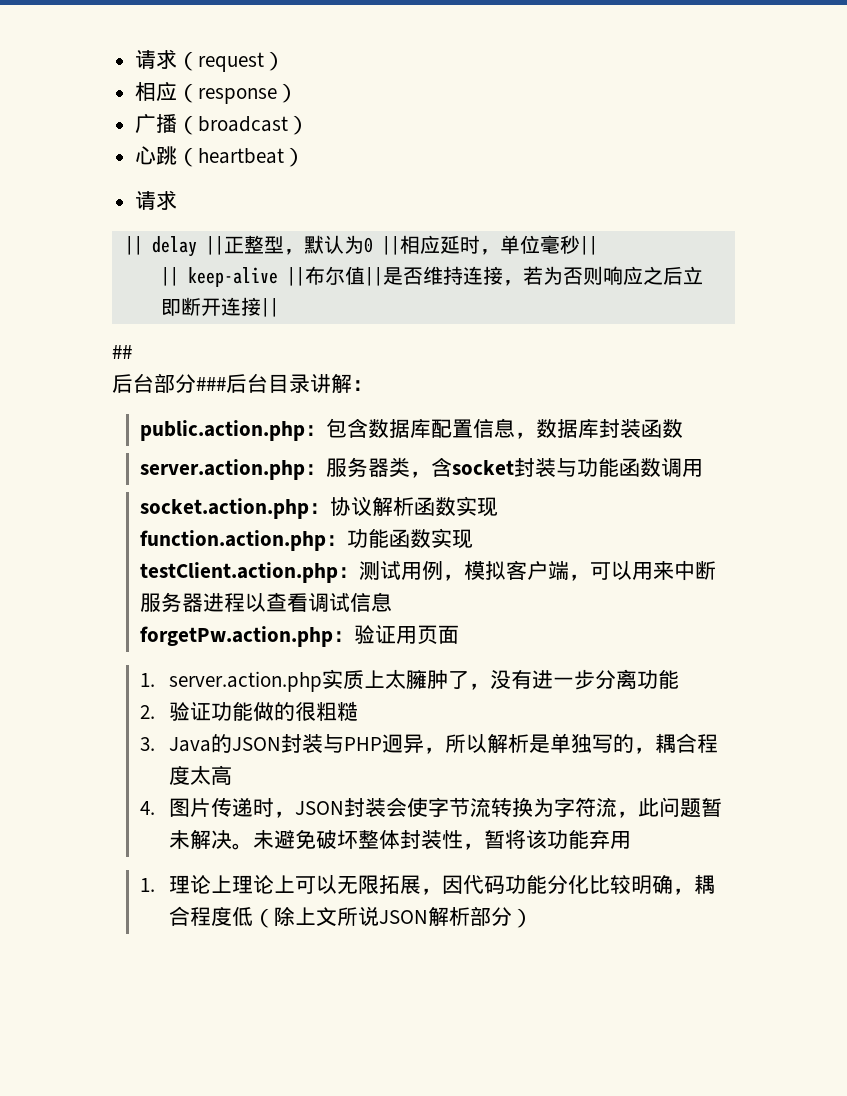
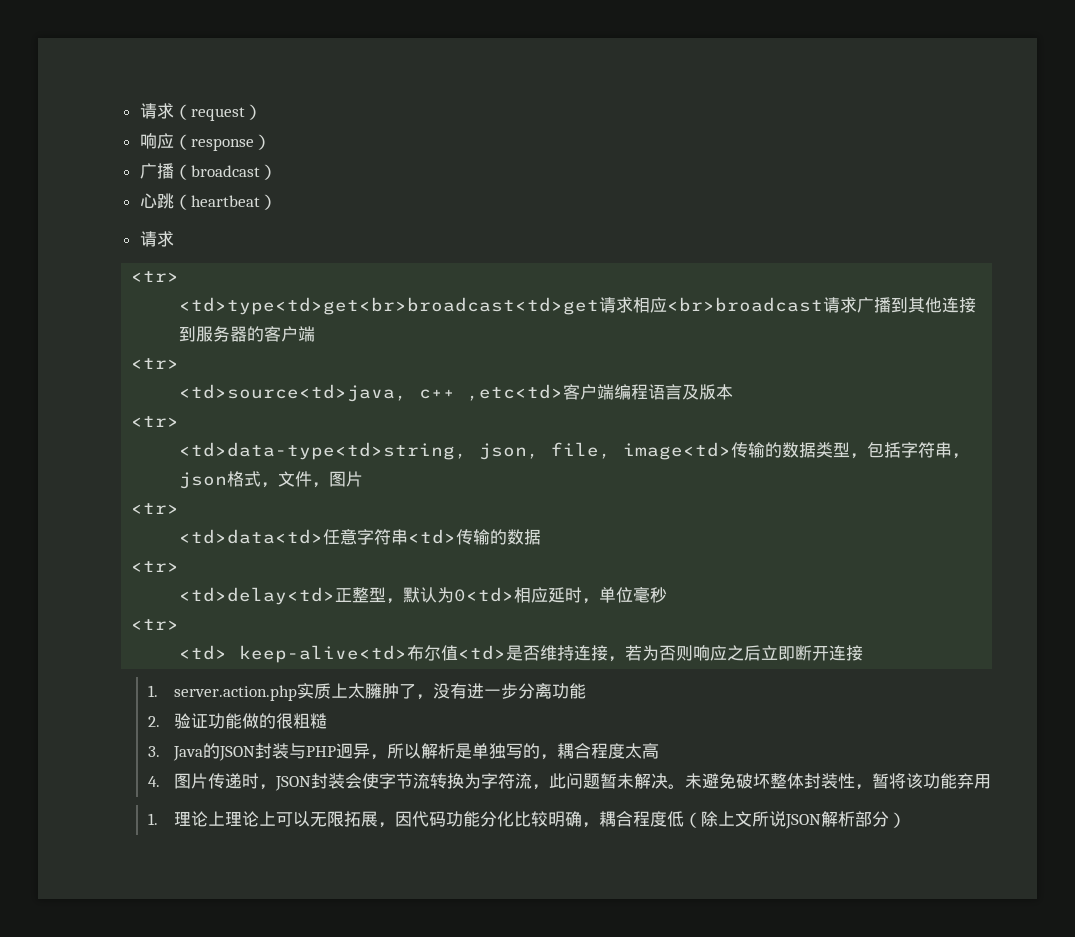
[135,82,157,101] 相 -> [139,133,157,149] 响
[124,236,224,257] || delay || -> [131,271,180,282] [179,297,977,315] [179,326,316,342] [131,358,180,369] [179,384,734,402] [131,416,180,427] [179,442,970,460] [179,471,364,489] [131,503,180,514] [179,529,542,545] [131,561,180,572] [179,587,336,605] <tr> // <td>type<td>get<br>broadcast<td>get请求相应<br>broadcast请求广播到其他连接到服务器的客户端 // <tr> // <td>source<td>java, c++ ,etc<td>客户端编程语言及版本 // <tr> // <td>data-type<td>string, json, file, image<td>传输的数据类型，包括字符串，json格式，文件，图片 // <tr> // <td>data<td>任意字符串<td>传输的数据 // <tr> // <td>delay<td>
[363,236,400,255] 0 || -> [454,587,515,602] 0<td>
[579,236,598,255] [160,266,383,287] || // || keep-alive ||布尔值|| -> [131,619,180,630] [179,645,507,663] // <tr> // <td> keep-alive<td>布尔值<td>
[260,298,279,317] [112,345,132,359] [112,373,373,393] [140,418,684,441] [140,457,704,480] [140,496,499,519] [140,528,474,551] [140,560,717,583] [140,592,393,612] [140,625,460,647] || // ## // 后台部分###后台目录讲解： // public.action.php：包含数据库配置信息，数据库封装函数 // server.action.php：服务器类，含socket封装与功能函数调用 // socket.action.php：协议解析函数实现 // function.action.php：功能函数实现 // testClient.action.php：测试用例，模拟客户端，可以用来中断服务器进程以查看调试信息 // forgetPw.action.php：验证用页面 -> (864, 653) none

